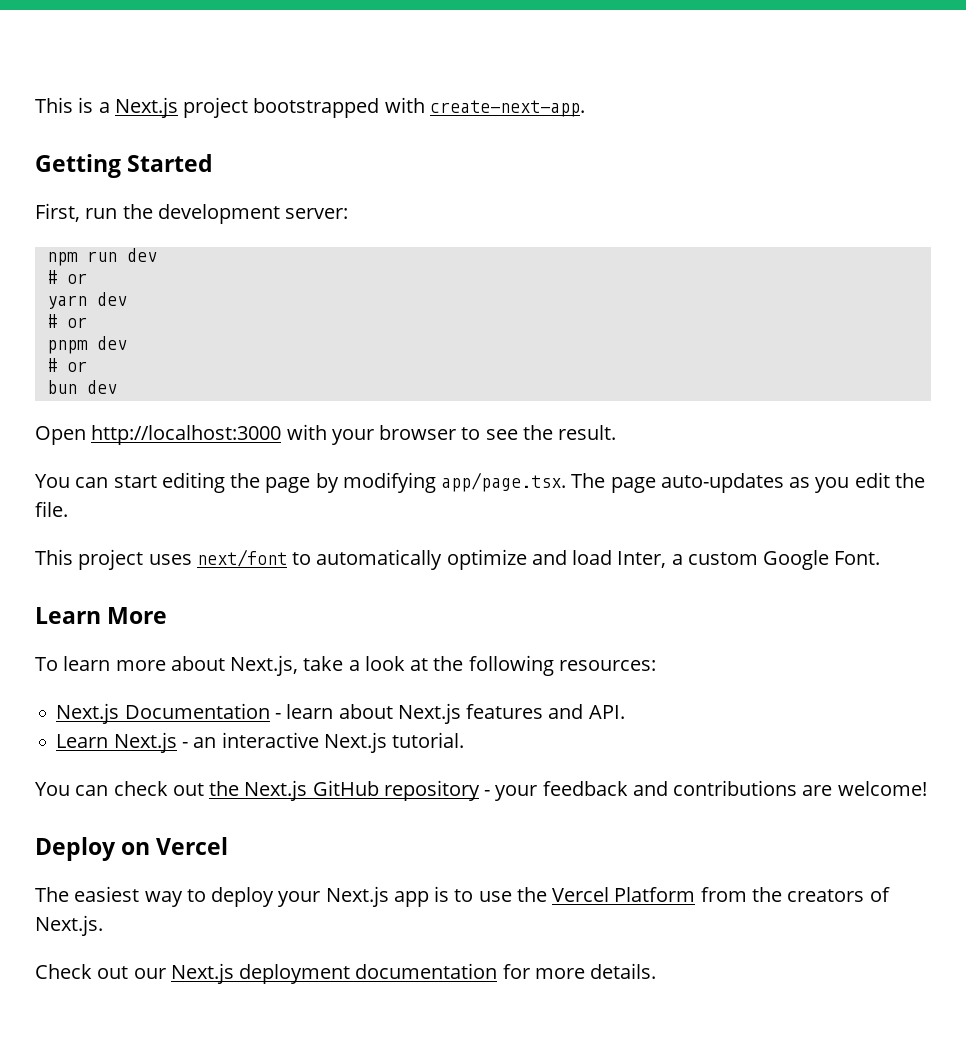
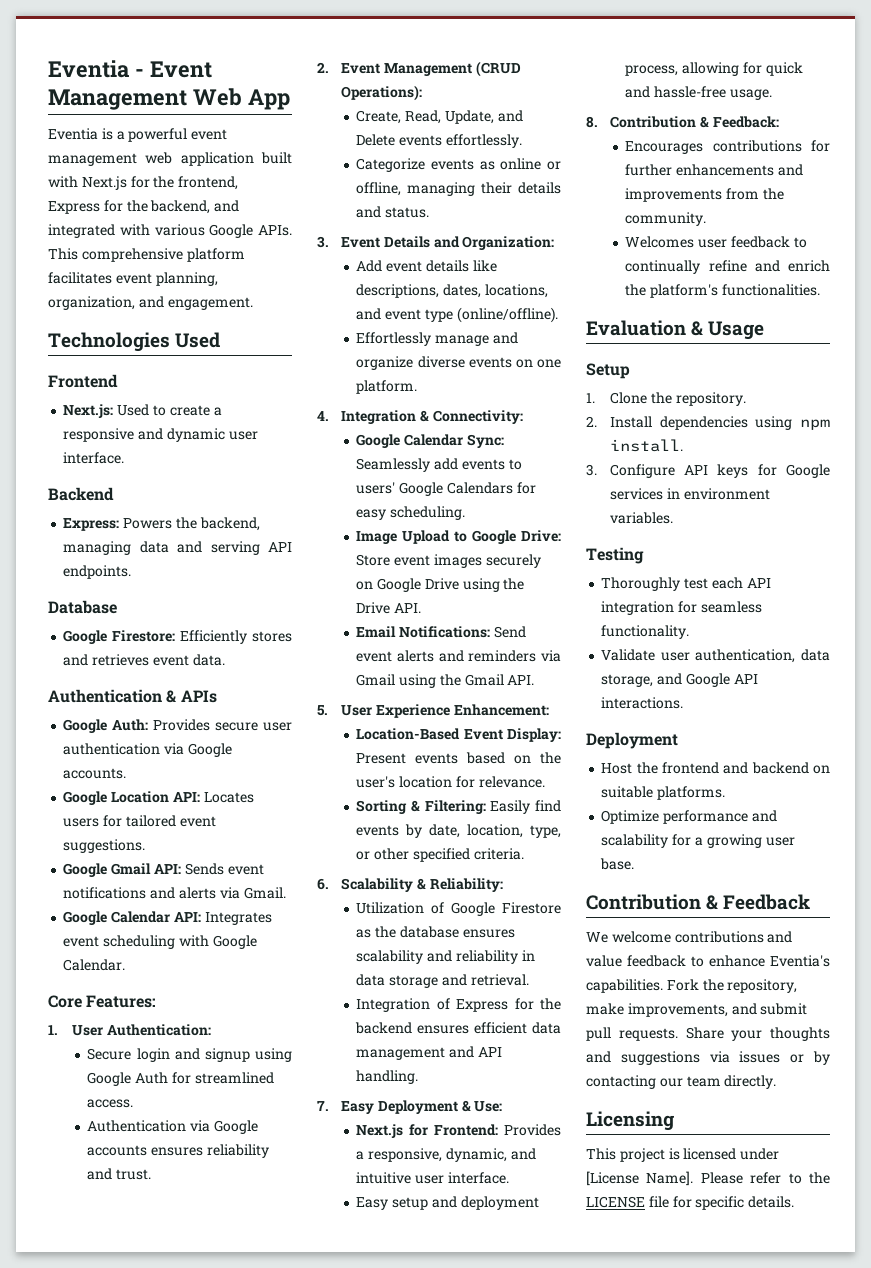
[35,97,585,118] [35,154,214,178] [35,203,349,224] [46,248,157,266] [46,270,87,284] [46,292,127,309] [46,314,87,328] [46,336,127,354] [46,358,87,372] [46,380,117,394] [35,424,617,445] [35,472,925,493] [35,501,68,517] [35,549,881,570] [35,607,168,624] [35,655,656,676] [56,703,625,724] [56,732,465,753] [35,780,927,801] [35,837,229,861] [35,886,890,907] [35,915,103,936] [35,963,585,984] This is a Next.js project bootstrapped with create-next-app. // Getting Started // First, run the development server: // npm run dev // # or // yarn dev // # or // pnpm dev // # or // bun dev // Open http://localhost:3000 with your browser to see the result. // You can start editing the page by modifying app/page.tsx. The page auto-updates as you edit the file. // This project uses next/font to automatically optimize and load Inter, a custom Google Font. // Learn More // To learn more about Next.js, take a look at the following resources: // Next.js Documentation - learn about Next.js features and API. // Learn Next.js - an interactive Next.js tutorial. // You can check out the Next.js GitHub repository - your feedback and contributions are welcome! // Deploy on Vercel // The easiest way to deploy your Next.js app is to use the Vercel Platform from the creators of Next.js. // Check out our Next.js deployment documentation for more -> [48,60,212,78] [48,88,290,110] [48,128,228,142] [48,152,292,166] [48,176,239,190] [48,200,240,214] [48,224,292,238] [48,248,245,262] [48,272,218,286] [48,296,253,310] [48,332,221,352] [48,374,118,388] [63,404,222,418] [63,428,258,442] [63,452,125,464] [48,487,114,501] [63,517,260,531] [63,541,292,555] [63,565,132,579] [48,600,117,614] [63,630,292,644] [63,654,225,666] [48,689,217,703] [63,719,292,733] [63,743,232,757] [63,768,127,779] [63,791,254,805] [63,815,216,827] [63,839,146,853] [63,863,264,877] [63,887,286,899] [63,911,272,925] [63,935,257,949] [63,959,126,971] [48,995,157,1008] [48,1024,211,1036] [87,1048,292,1062] [87,1072,274,1086] [87,1099,134,1108] [87,1120,258,1134] [87,1144,269,1158] [87,1168,152,1180] [317,61,521,77] [340,85,422,101] [356,110,523,124] [356,134,522,148] [356,158,561,172] [356,182,561,196] [356,206,430,218] [317,236,555,250] [356,260,497,272] [356,284,548,298] [356,307,558,323] [356,332,518,346] [356,356,561,370] [356,380,418,394] [317,410,523,424] [356,434,504,448] [356,458,522,472] [356,482,536,496] [356,506,466,520] [356,530,561,544] [356,554,541,568] [356,578,525,592] [356,602,422,614] [356,626,526,638] [356,650,561,662] [356,674,535,688] [317,704,549,718] [356,728,561,742] [356,752,561,764] [356,776,545,788] [356,800,561,814] [356,824,561,838] [356,848,524,862] [317,878,503,892] [356,902,561,916] [356,926,515,938] [356,950,535,964] [356,974,529,988] [356,998,561,1012] [355,1022,561,1034] [356,1046,502,1060] [356,1070,419,1084] [317,1100,503,1114] [356,1124,561,1138] [356,1148,536,1162] [356,1172,509,1184] [356,1196,539,1210] [625,62,803,76] [625,86,772,100] [586,116,779,128] [625,140,830,154] [625,164,803,176] [625,188,784,202] [625,212,707,226] [625,236,807,248] [625,260,830,274] [625,284,820,298] [586,320,765,340] [586,363,630,379] [586,392,746,406] [586,416,830,430] [609,439,683,452] [586,464,830,478] [609,488,770,500] [609,512,673,524] [586,547,644,564] [601,577,771,591] [601,601,762,615] [601,625,690,639] [601,649,830,663] [601,673,758,687] [601,697,684,709] [586,732,678,749] [601,762,830,774] [601,786,726,800] [601,810,777,824] [601,834,795,848] [600,858,635,870] [586,894,811,910] [586,931,793,943] [586,955,830,967] [586,979,798,993] [586,1003,808,1017] [586,1027,830,1041] [586,1051,830,1065] [586,1075,777,1089] [586,1111,674,1131] [586,1148,780,1162] [586,1171,830,1186] [586,1196,745,1210] Eventia - Event Management Web App // Eventia is a powerful event management web application built with Next.js for the frontend, Express for the backend, and integrated with various Google APIs. This comprehensive platform facilitates event planning, organization, and engagement. // Technologies Used // Frontend // Next.js: Used to create a responsive and dynamic user interface. // Backend // Express: Powers the backend, managing data and serving API endpoints. // Database // Google Firestore: Efficiently stores and retrieves event data. // Authentication & APIs // Google Auth: Provides secure user authentication via Google accounts. // Google Location API: Locates users for tailored event suggestions. // Google Gmail API: Sends event notifications and alerts via Gmail. // Google Calendar API: Integrates event scheduling with Google Calendar. // Core Features: // 1. User Authentication: // Secure login and signup using Google Auth for streamlined access. // Authentication via Google accounts ensures reliability and trust. // 2. Event Management (CRUD Operations): // Create, Read, Update, and Delete events effortlessly. // Categorize events as online or offline, managing their details and status. // 3. Event Details and Organization: // Add event details like descriptions, dates, locations, and event type (online/offline). // Effortlessly manage and organize diverse events on one platform. // 4. Integration & Connectivity: // Google Calendar Sync: Seamlessly add events to users' Google Calendars for easy scheduling. // Image Upload to Google Drive: Store event images securely on Google Drive using the Drive API. // Email Notifications: Send event alerts and reminders via Gmail using the Gmail API. // 5. User Experience Enhancement: // Location-Based Event Display: Present events based on the user's location for relevance. // Sorting & Filtering: Easily find events by date, location, type, or other specified criteria. // 6. Scalability & Reliability: // Utilization of Google Firestore as the database ensures scalability and reliability in data storage and retrieval. // Integration of Express for the backend ensures efficient data management and API handling. // 7. Easy Deployment & Use: // Next.js for Frontend: Provides a responsive, dynamic, and intuitive user interface. // Easy setup and deployment process, allowing for quick and hassle-free usage. // 8. Contribution & Feedback: // Encourages contributions for further enhancements and improvements from the community. // Welcomes user feedback to continually refine and enrich the platform's functionalities. // Evaluation & Usage // Setup // 1. Clone the repository. // 2. Install dependencies using npm install. // 3. Configure API keys for Google services in environment variables. // Testing // Thoroughly test each API integration for seamless functionality. // Validate user authentication, data storage, and Google API interactions. // Deployment // Host the frontend and backend on suitable platforms. // Optimize performance and scalability for a growing user base. // Contribution & Feedback // We welcome contributions and value feedback to enhance Eventia's capabilities. Fork the repository, make improvements, and submit pull requests. Share your thoughts and suggestions via issues or by contacting our team directly. // Licensing // This project is licensed under [License Name]. Please refer to the LICENSE file for specific

